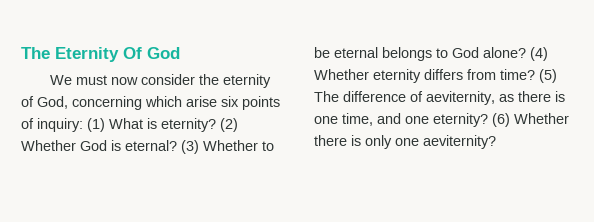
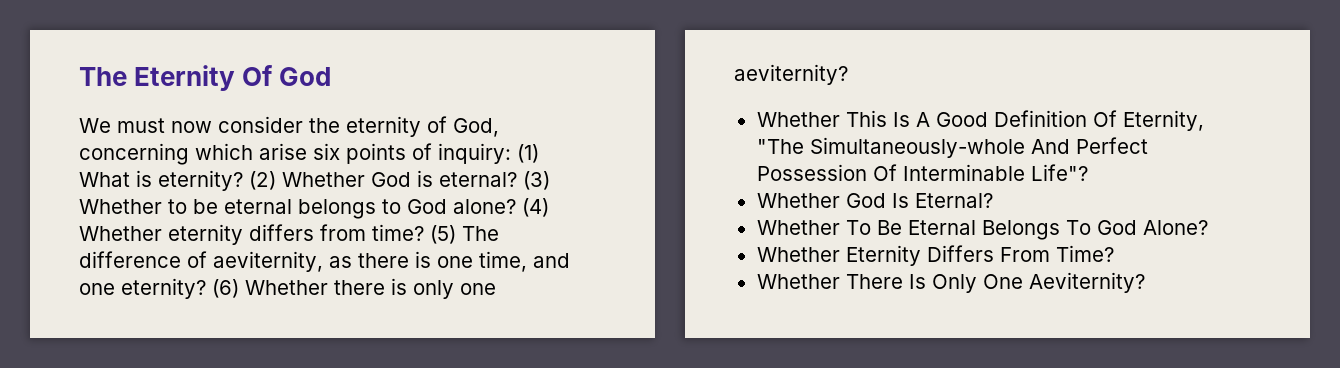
(496, 142) none -> [756,110,1204,131] [756,137,1148,158] [756,164,1088,181] [756,193,993,208] [756,220,1208,240] [756,245,1114,266] [756,272,1145,293] // Whether This Is A Good Definition Of Eternity, "The Simultaneously-whole And Perfect Possession Of Interminable Life"? // Whether God Is Eternal? // Whether To Be Eternal Belongs To God Alone? // Whether Eternity Differs From Time? // Whether There Is Only One Aeviternity?

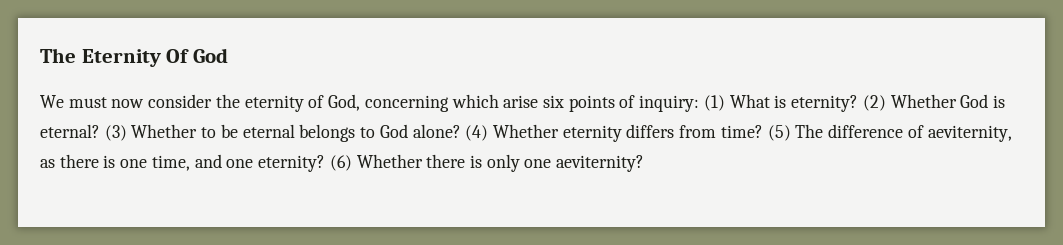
[756,110,1204,131] [756,137,1148,158] [756,164,1088,181] [756,193,993,208] [756,220,1208,240] [756,245,1114,266] [756,272,1145,293] // Whether This Is A Good Definition Of Eternity, "The Simultaneously-whole And Perfect Possession Of Interminable Life"? // Whether God Is Eternal? // Whether To Be Eternal Belongs To God Alone? // Whether Eternity Differs From Time? // Whether There Is Only One Aeviternity? -> (645, 163) none

